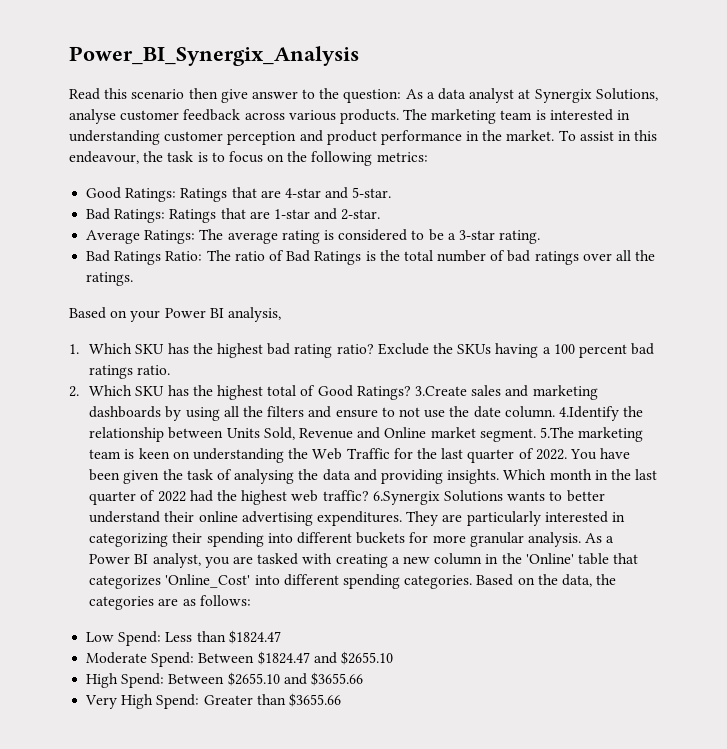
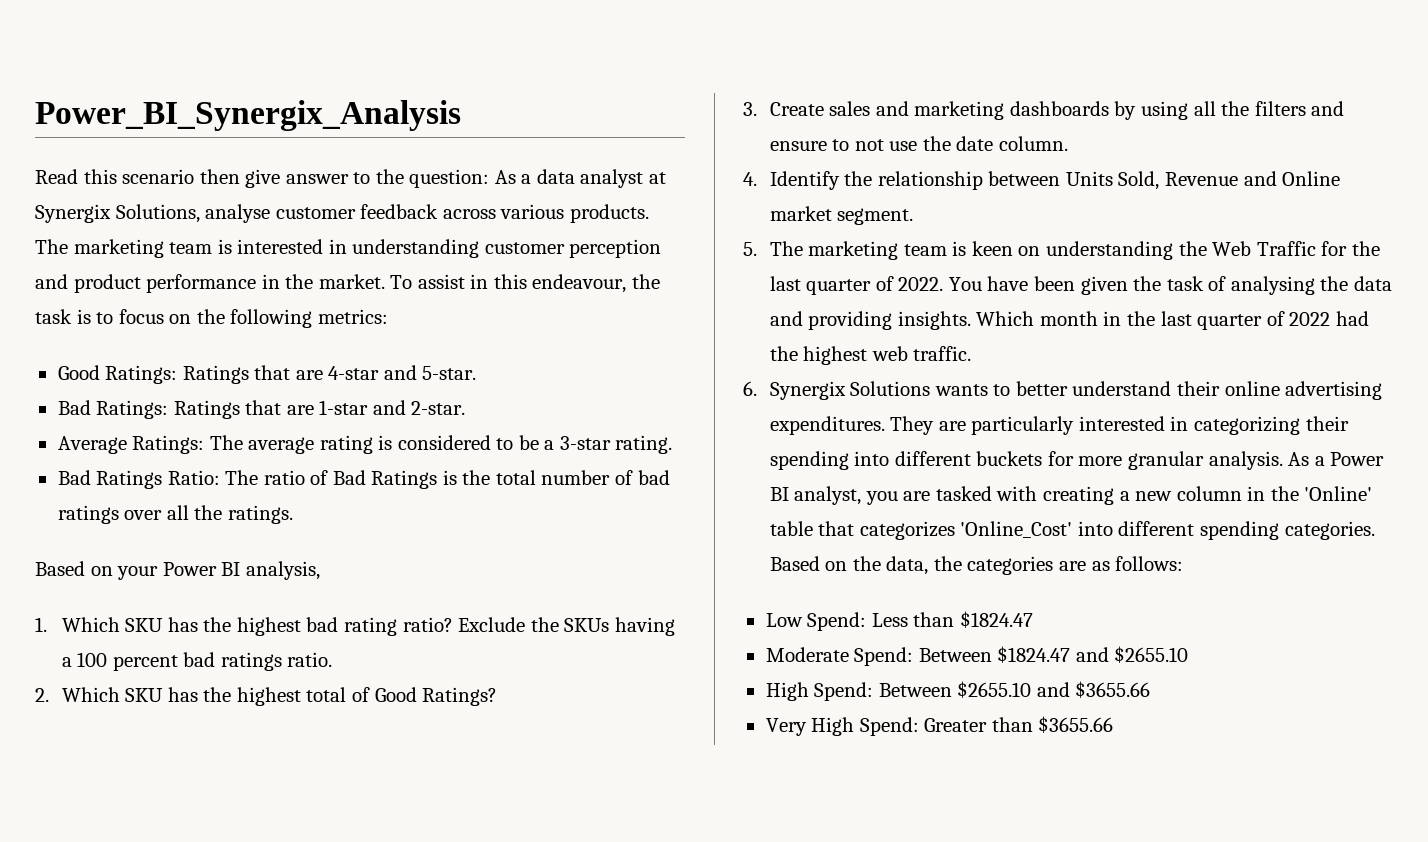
[414,386,467,396] 3.Create -> [743,102,824,116] // 3. Create
[558,406,619,421] 4.Identify -> [743,171,840,190] // 4. Identify
[539,427,574,438] 5.The -> [743,241,803,256] // 5. The
[322,490,440,505] traffic? 6.Synergix -> [913,346,972,361] [743,381,846,400] traffic. // 6. Synergix

